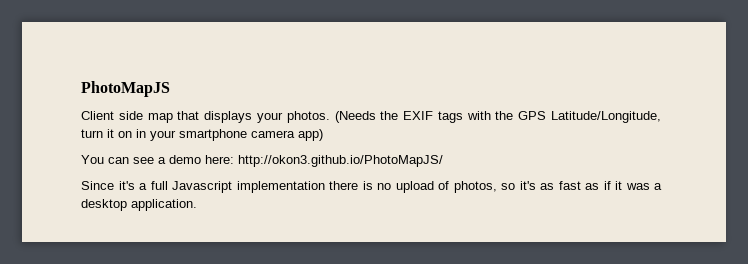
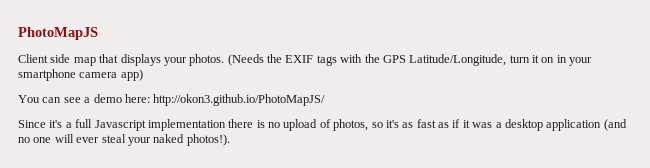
[131,199,197,211] application. -> [546,119,627,131] [18,134,230,146] application (and no one will ever steal your naked photos!).

